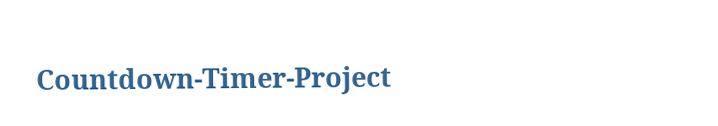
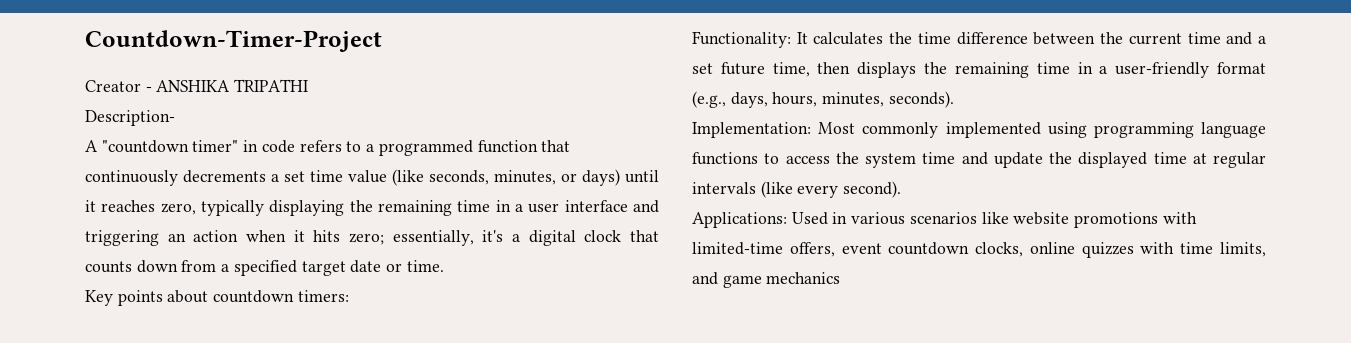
(392, 81) none -> [85,79,309,92] [85,110,175,126] [85,140,571,156] [85,169,659,186] [85,200,659,216] [85,230,659,246] [85,260,444,276] [85,290,349,306] [692,31,1266,48] [692,62,1266,78] [692,91,954,108] [692,122,1266,138] [692,152,1266,168] [692,181,902,198] [692,212,1197,228] [692,242,1266,258] [692,272,841,288] // Creator - ANSHIKA TRIPATHI // Description- // A "countdown timer" in code refers to a programmed function that continuously decrements a set time value (like seconds, minutes, or days) until it reaches zero, typically displaying the remaining time in a user interface and triggering an action when it hits zero; essentially, it's a digital clock that counts down from a specified target date or time. // Key points about countdown timers: // Functionality: It calculates the time difference between the current time and a set future time, then displays the remaining time in a user-friendly format (e.g., days, hours, minutes, seconds). // Implementation: Most commonly implemented using programming language functions to access the system time and update the displayed time at regular intervals (like every second). // Applications: Used in various scenarios like website promotions with limited-time offers, event countdown clocks, online quizzes with time limits, and game mechanics

